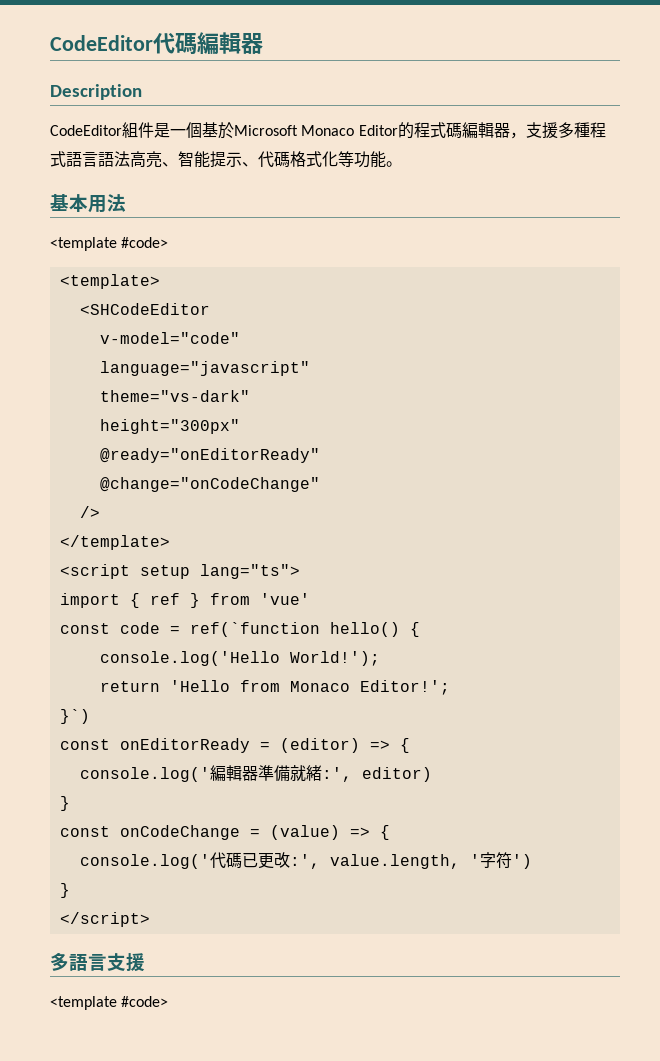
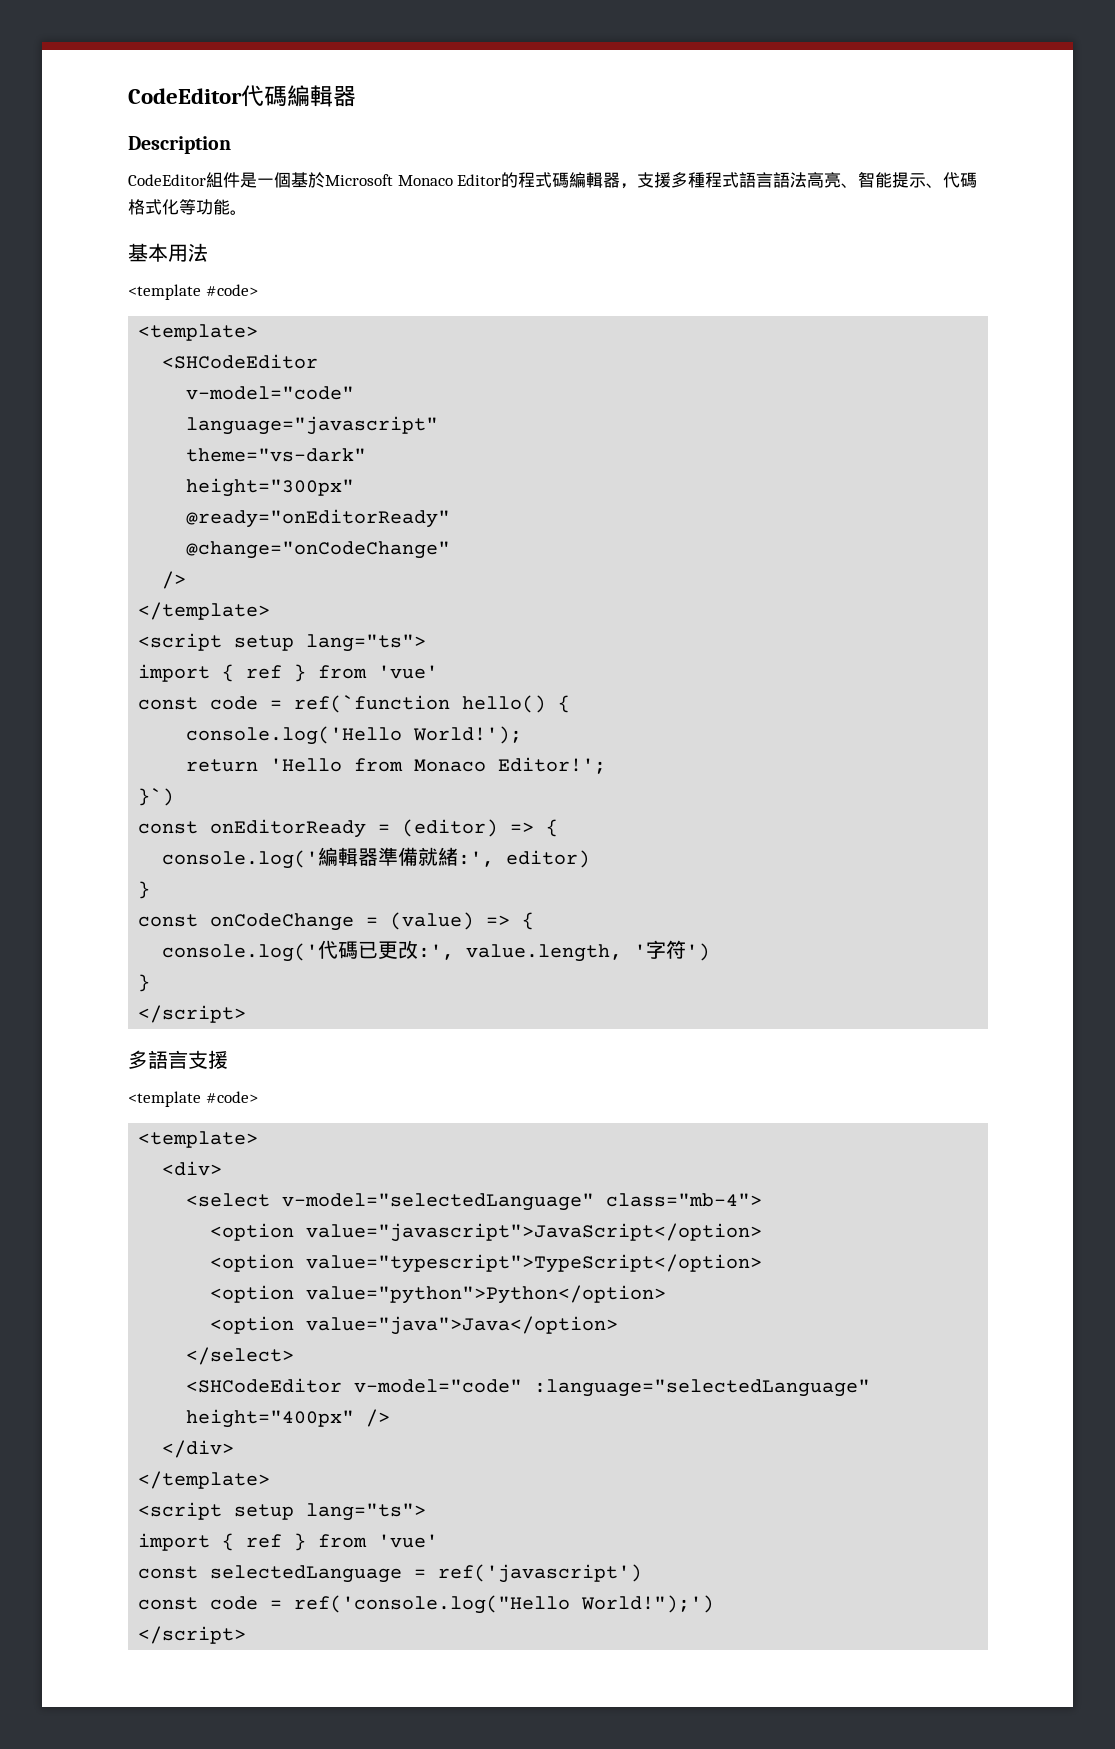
(169, 1001) none -> [138,1131,259,1148] [162,1161,223,1176] [186,1193,763,1211] [210,1223,763,1242] [210,1254,763,1273] [210,1285,667,1304] [210,1316,619,1335] [186,1347,295,1365] [186,1378,871,1397] [186,1409,391,1428] [162,1440,235,1458] [138,1471,271,1489] [138,1502,427,1521] [138,1533,439,1551] [138,1564,643,1583] [138,1595,715,1614] [138,1626,247,1644] // <template> // <div> // <select v-model="selectedLanguage" class="mb-4"> // <option value="javascript">JavaScript</option> // <option value="typescript">TypeScript</option> // <option value="python">Python</option> // <option value="java">Java</option> // </select> // <SHCodeEditor v-model="code" :language="selectedLanguage" height="400px" /> // </div> // </template> // <script setup lang="ts"> // import { ref } from 'vue' // const selectedLanguage = ref('javascript') // const code = ref('console.log("Hello World!");') // </script>

